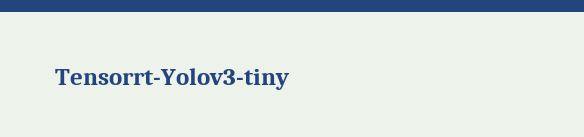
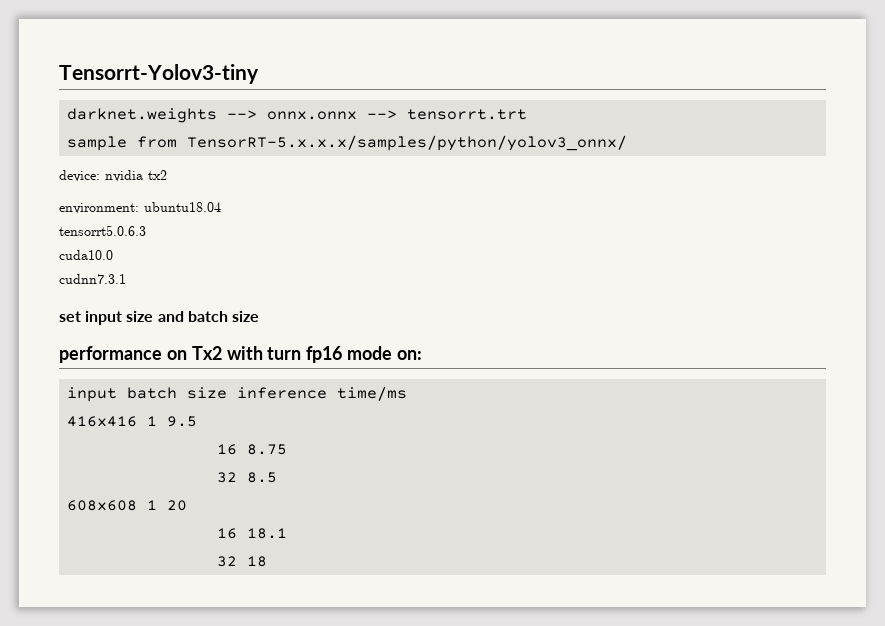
(290, 79) none -> [67,108,528,123] [67,135,628,151] [59,170,167,182] [59,202,221,214] [59,225,146,236] [59,250,113,260] [59,274,126,284] [59,311,259,325] [59,346,423,363] [67,386,408,402] [67,416,198,427] [217,444,288,455] [217,472,278,483] [67,500,188,511] [217,528,288,539] [217,556,268,567] // darknet.weights --> onnx.onnx --> tensorrt.trt // sample from TensorRT-5.x.x.x/samples/python/yolov3_onnx/ // device: nvidia tx2 // environment: ubuntu18.04 // tensorrt5.0.6.3 // cuda10.0 // cudnn7.3.1 // set input size and batch size // performance on Tx2 with turn fp16 mode on: // input batch size inference time/ms // 416x416 1 9.5 // 16 8.75 // 32 8.5 // 608x608 1 20 // 16 18.1 // 32 18

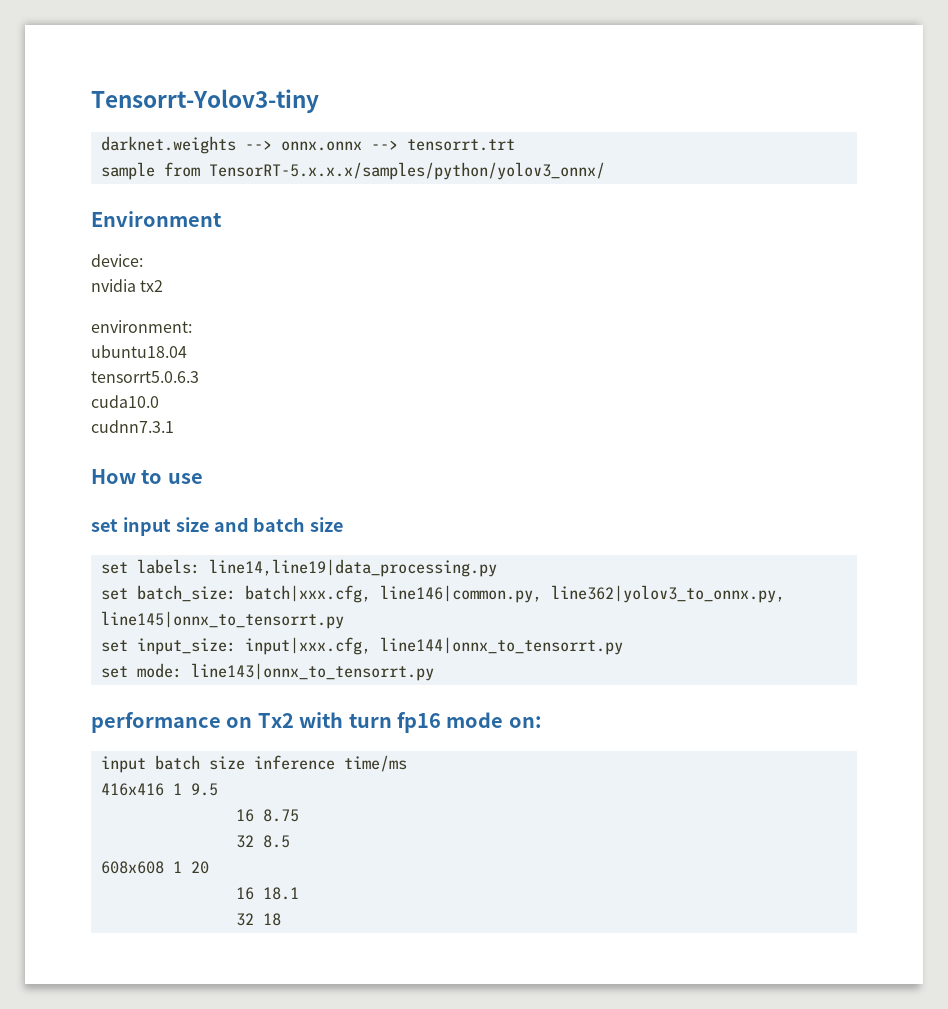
(628, 143) none -> [91,211,222,227] // Environment
(100, 176) none -> (143, 260) //
(139, 208) none -> (192, 326) //
(126, 279) none -> [91,469,203,484] // How to use
(259, 316) none -> [100,559,497,577] [100,585,785,603] [100,611,344,629] [100,637,623,655] [100,663,434,681] // set labels: line14,line19|data_processing.py // set batch_size: batch|xxx.cfg, line146|common.py, line362|yolov3_to_onnx.py, line145|onnx_to_tensorrt.py // set input_size: input|xxx.cfg, line144|onnx_to_tensorrt.py // set mode: line143|onnx_to_tensorrt.py

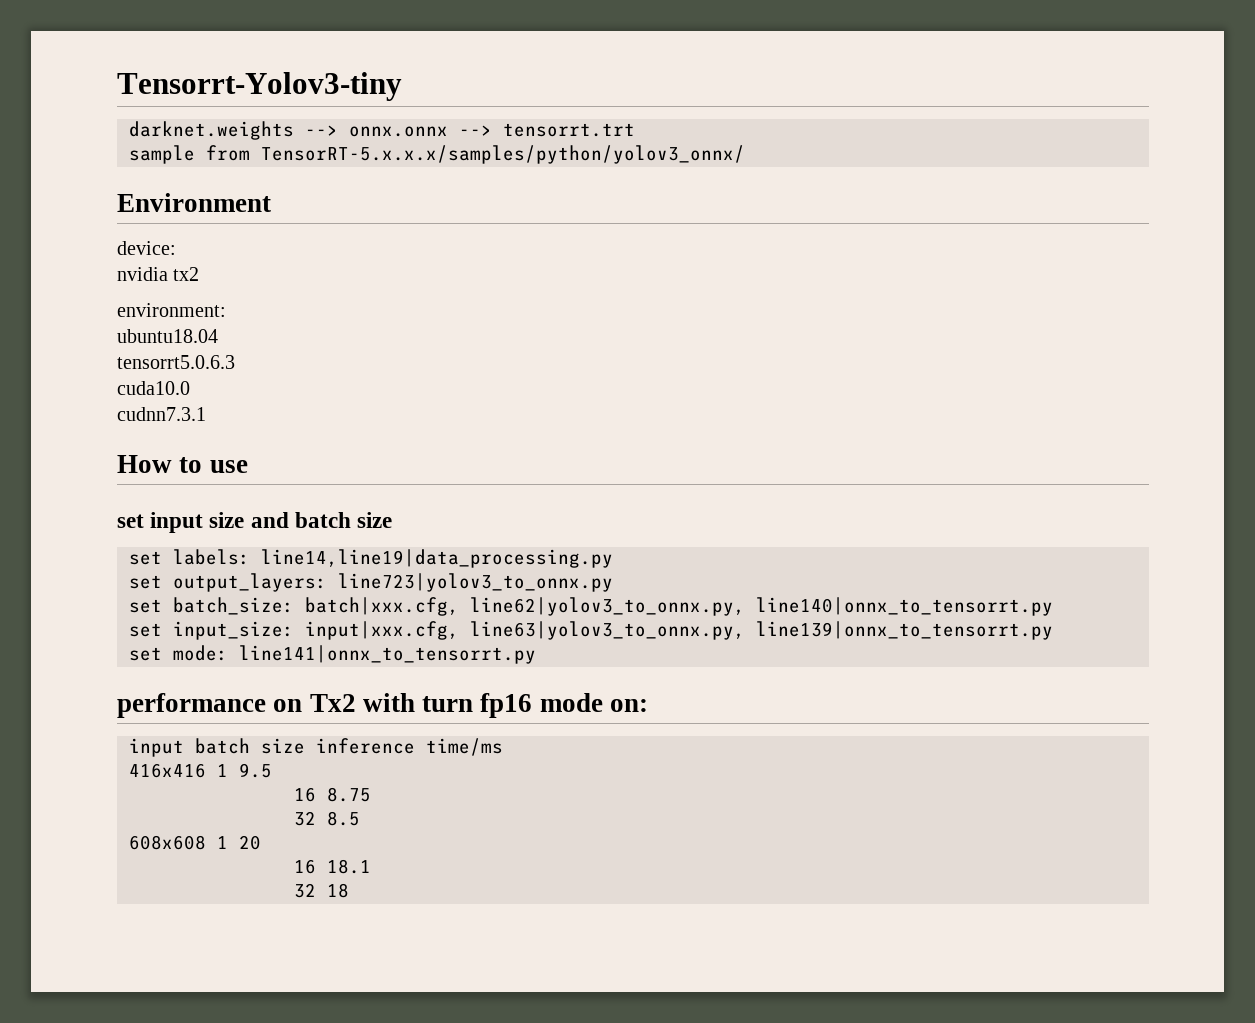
(497, 568) none -> [129,573,613,592] // set output_layers: line723|yolov3_to_onnx.py
[379,585,785,603] [100,611,344,629] line146|common.py, line362|yolov3_to_onnx.py, line145|onnx_to_tensorrt.py -> [470,597,1053,616] line62|yolov3_to_onnx.py, line140|onnx_to_tensorrt.py
[379,637,623,655] line144|onnx_to_tensorrt.py -> [470,621,1053,640] line63|yolov3_to_onnx.py, line139|onnx_to_tensorrt.py
[190,663,434,681] line143|onnx_to_tensorrt.py -> [239,645,536,664] line141|onnx_to_tensorrt.py

